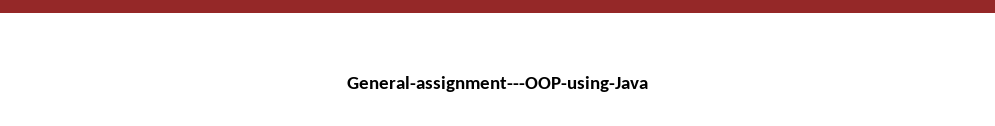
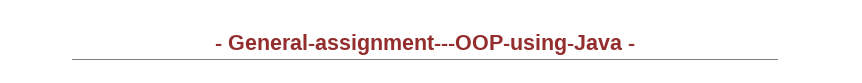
[347,76,648,92] General-assignment---OOP-using-Java -> [215,34,635,55] - General-assignment---OOP-using-Java -

